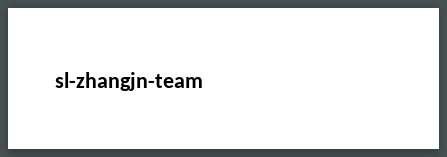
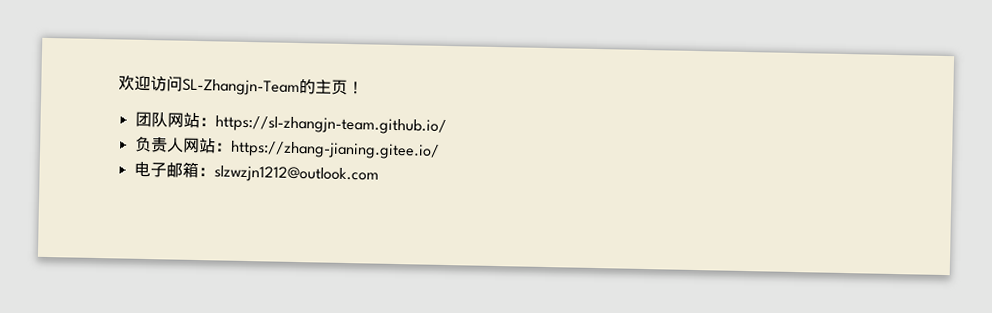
[55,72,203,91] sl-zhangjn-team -> [118,74,364,97] [134,111,447,136] [134,136,440,160] [133,161,379,184] 欢迎访问SL-Zhangjn-Team的主页！ // 团队网站：https://sl-zhangjn-team.github.io/ // 负责人网站：https://zhang-jianing.gitee.io/ // 电子邮箱：slzwzjn1212@outlook.com

